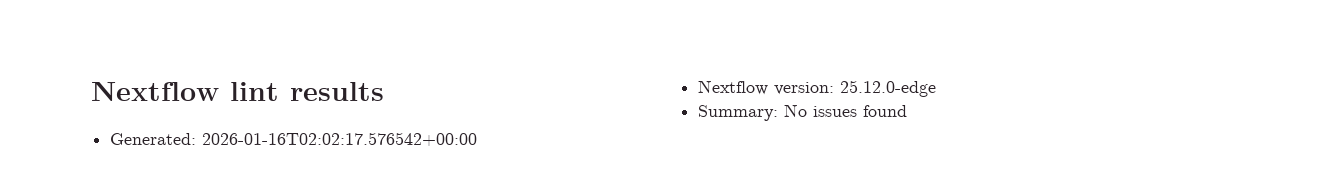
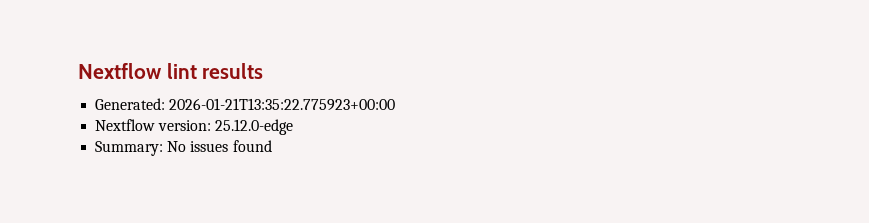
[202,132,478,146] 2026-01-16T02:02:17.576542+00:00 -> [169,98,396,111] 2026-01-21T13:35:22.775923+00:00

